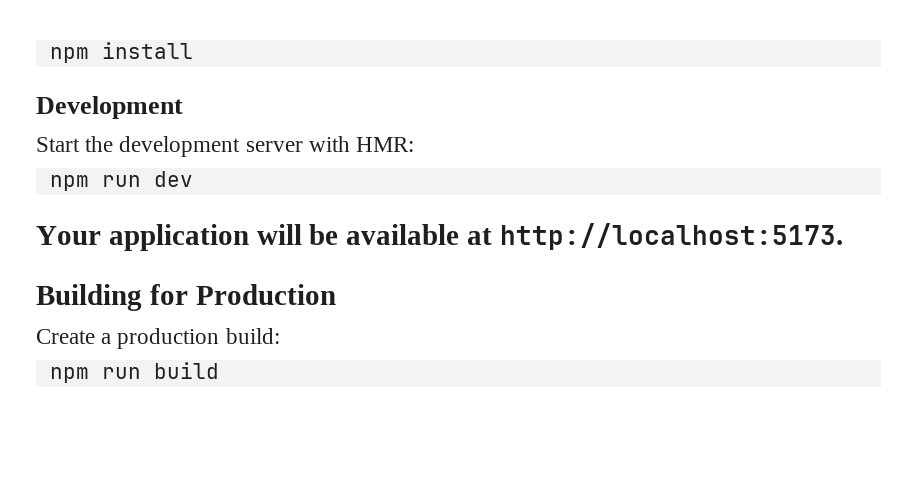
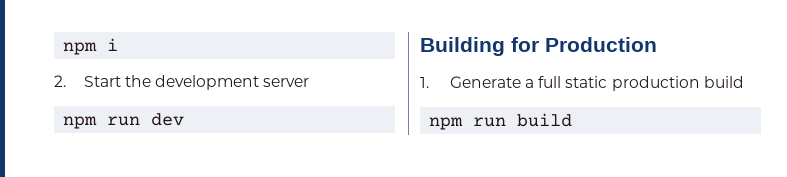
[49,42,193,63] [36,96,183,119] npm install // Development // -> [63,38,119,55] [54,75,66,87] npm i // 2.
[308,136,415,152] with HMR: -> (310, 82) none
[36,223,843,251] [36,284,336,311] [36,328,280,349] Your application will be available at http://localhost:5173. // Building for Production // Create a production build: -> [420,37,657,56] [420,76,744,91] Building for Production // 1. Generate a full static production build

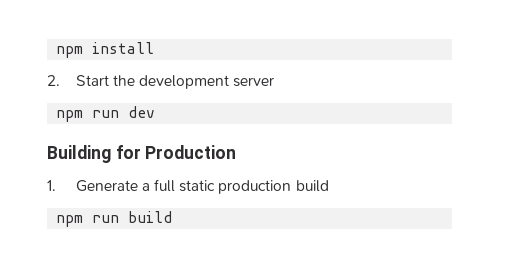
[63,38,119,55] npm i -> [56,42,155,58] npm install

